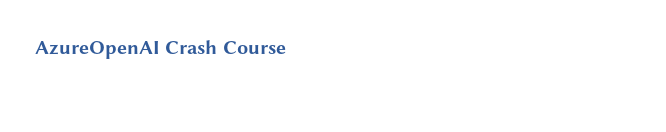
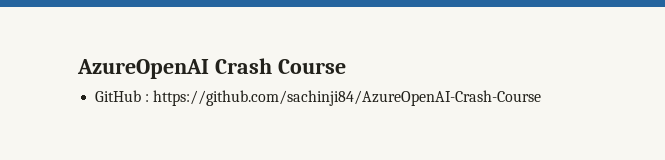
(286, 47) none -> [95,90,542,106] // GitHub : https://github.com/sachinji84/AzureOpenAI-Crash-Course

